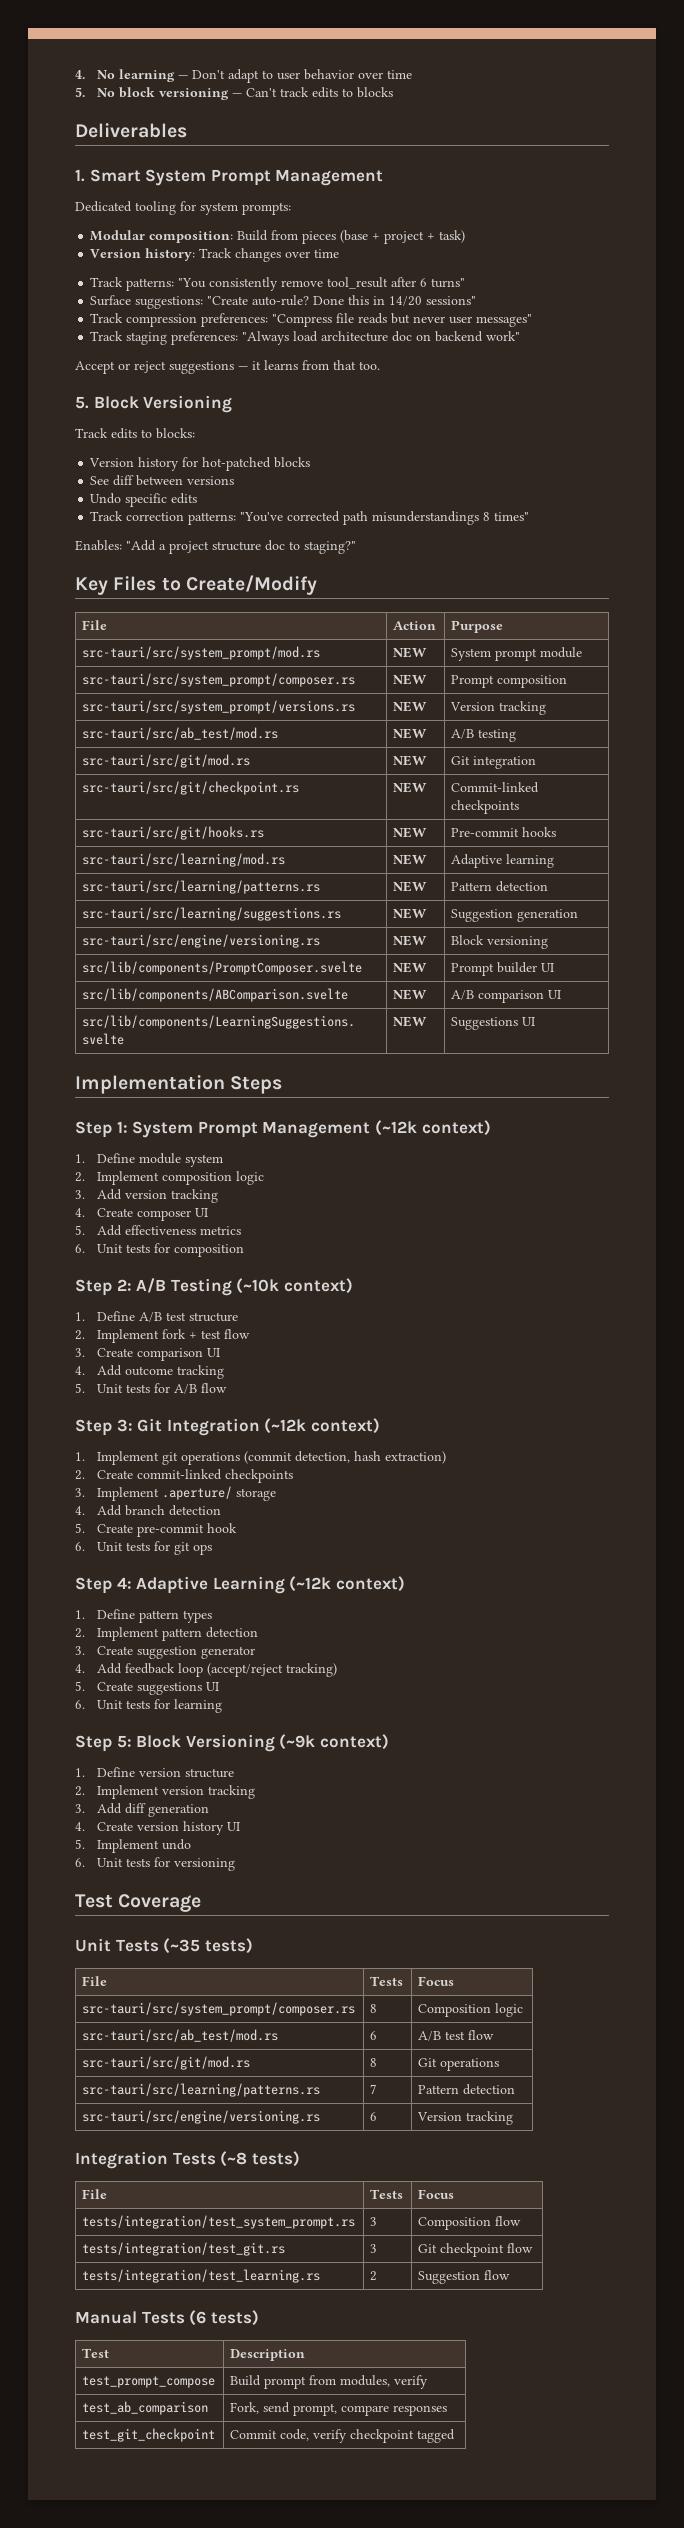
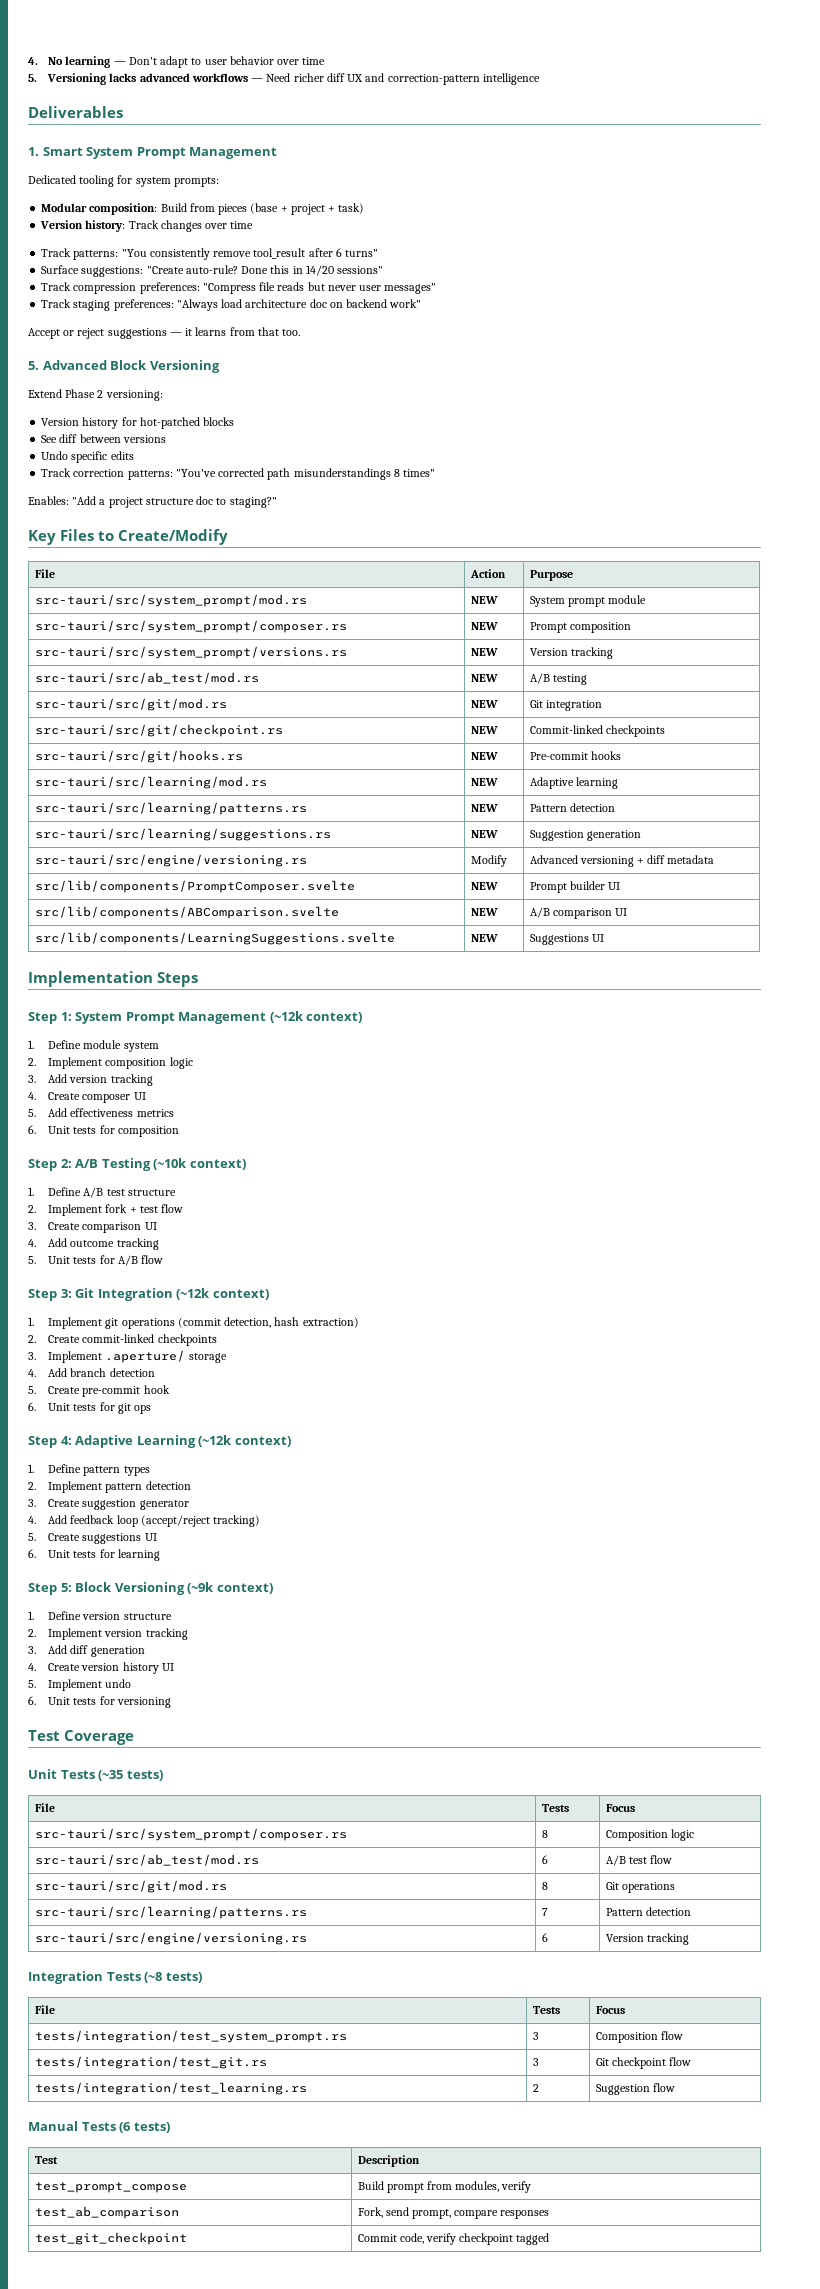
[96,87,393,100] No block versioning — Can't track edits to blocks -> [47,73,540,85] Versioning lacks advanced workflows — Need richer diff UX and correction-pattern intelligence
(89, 402) none -> [42,360,107,370] Advanced
[75,428,195,439] Track edits to blocks: -> [28,389,163,401] Extend Phase 2 versioning:
[393,935,428,946] [451,935,549,949] NEW | Block versioning -> [470,855,507,867] [529,855,715,867] Modify | Advanced versioning + diff metadata

